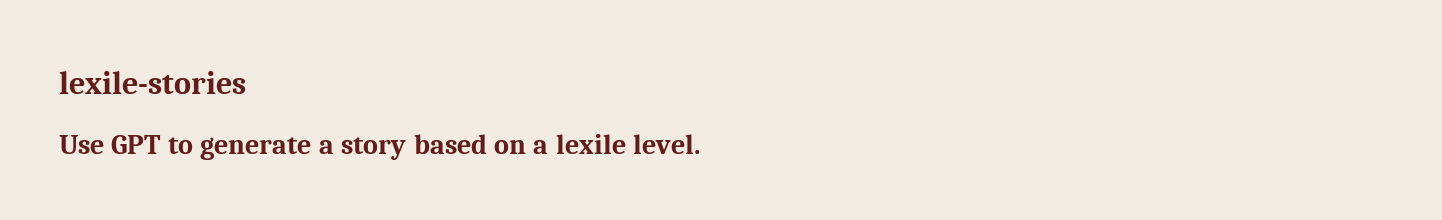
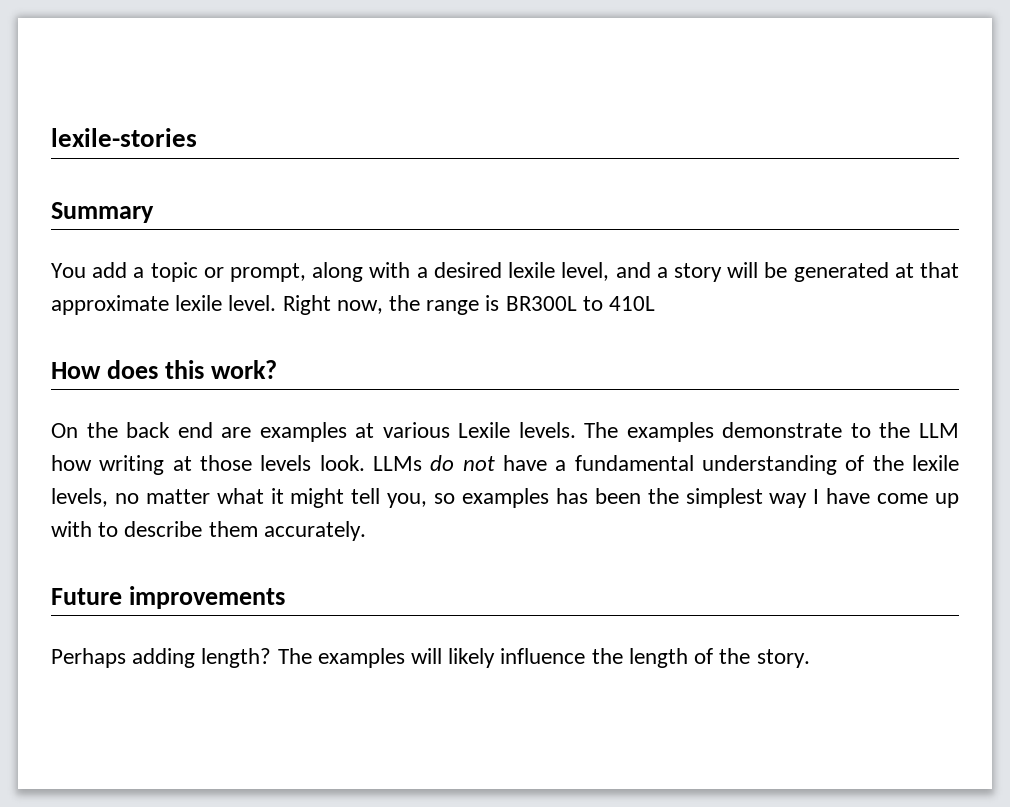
[59,134,701,160] Use GPT to generate a story based on a lexile level. -> [51,202,154,223] [51,262,960,282] [51,295,656,315] [51,360,277,379] [51,422,959,442] [51,455,960,475] [51,488,959,508] [51,521,366,541] [51,586,285,609] [51,648,810,668] Summary // You add a topic or prompt, along with a desired lexile level, and a story will be generated at that approximate lexile level. Right now, the range is BR300L to 410L // How does this work? // On the back end are examples at various Lexile levels. The examples demonstrate to the LLM how writing at those levels look. LLMs do not have a fundamental understanding of the lexile levels, no matter what it might tell you, so examples has been the simplest way I have come up with to describe them accurately. // Future improvements // Perhaps adding length? The examples will likely influence the length of the story.

